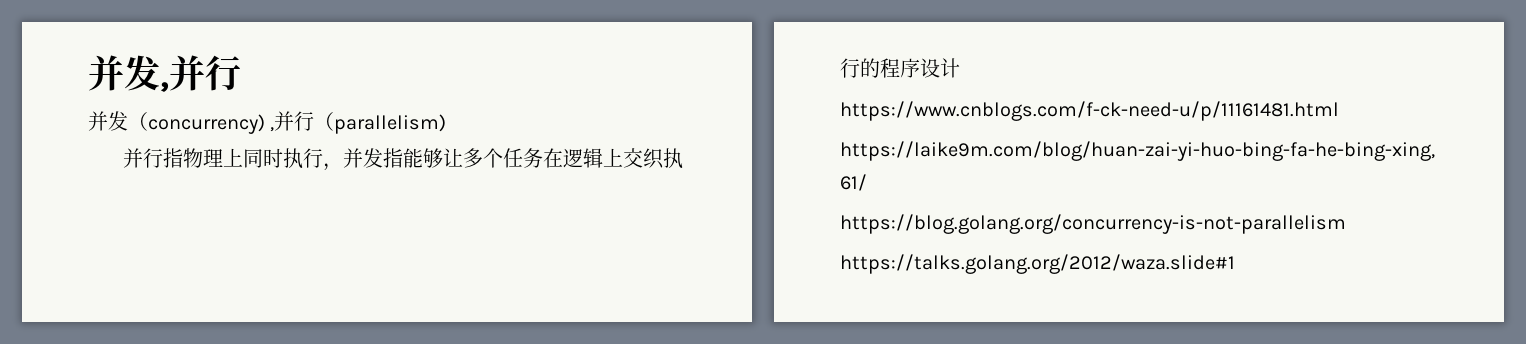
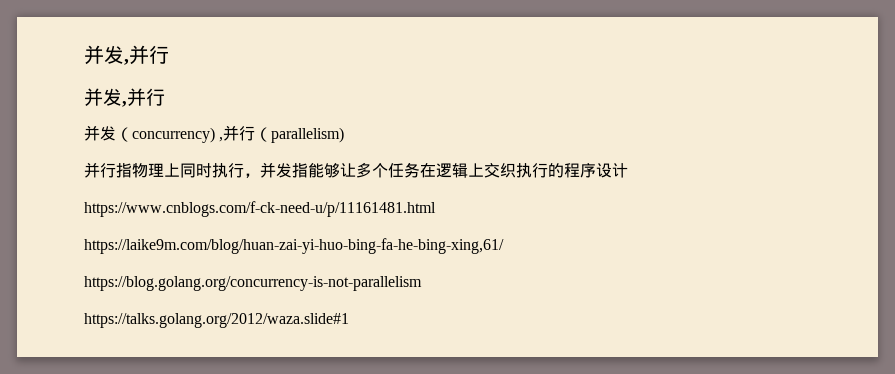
[88,55,241,92] 并发,并行 -> [84,45,169,65] [84,88,165,107] 并发,并行 // 并发,并行

